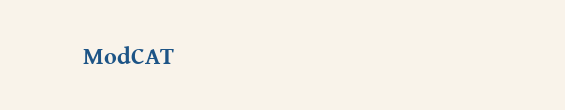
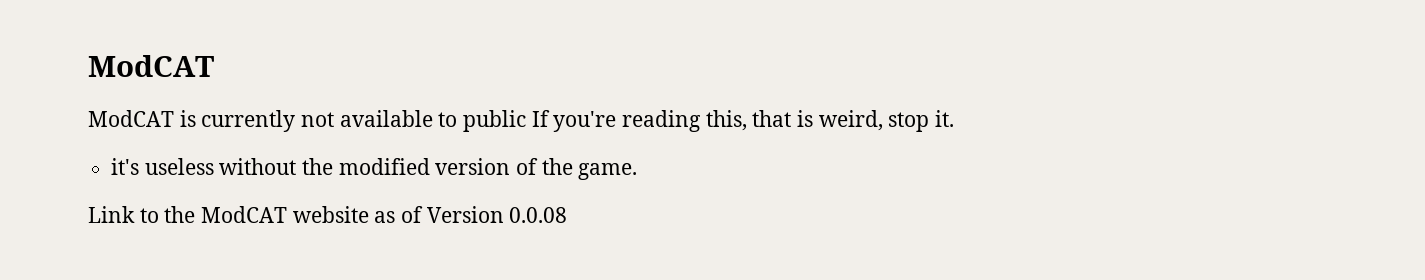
[83,46,174,64] ModCAT -> [88,55,214,77] [88,110,955,132] [111,158,638,180] [88,206,568,223] ModCAT // ModCAT is currently not available to public If you're reading this, that is weird, stop it. // it's useless without the modified version of the game. // Link to the ModCAT website as of Version 0.0.08

